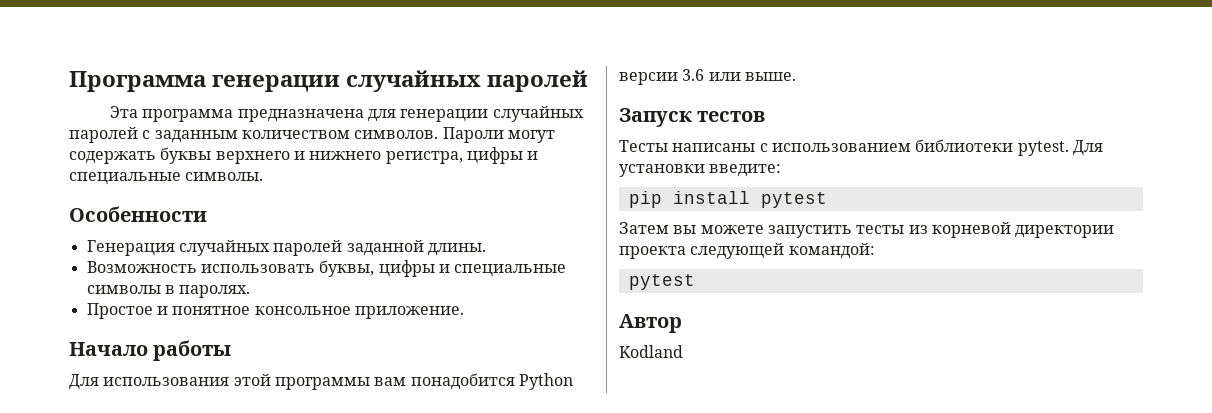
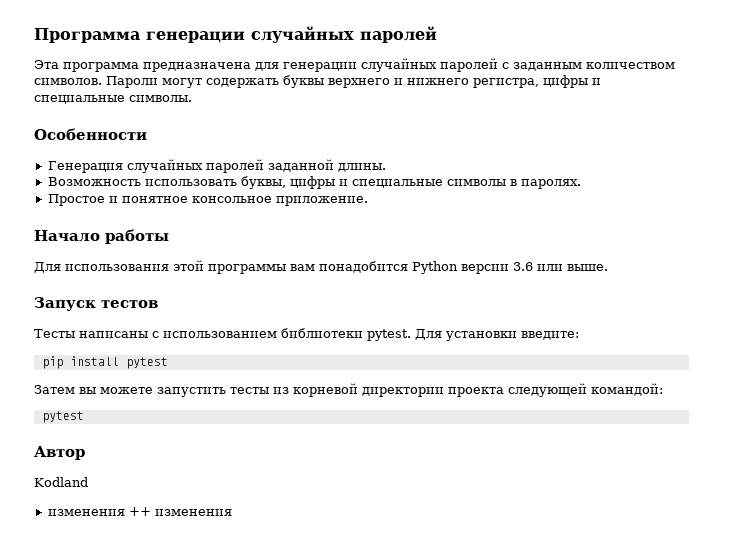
(683, 351) none -> [47,507,232,516] // изменения ++ изменения

